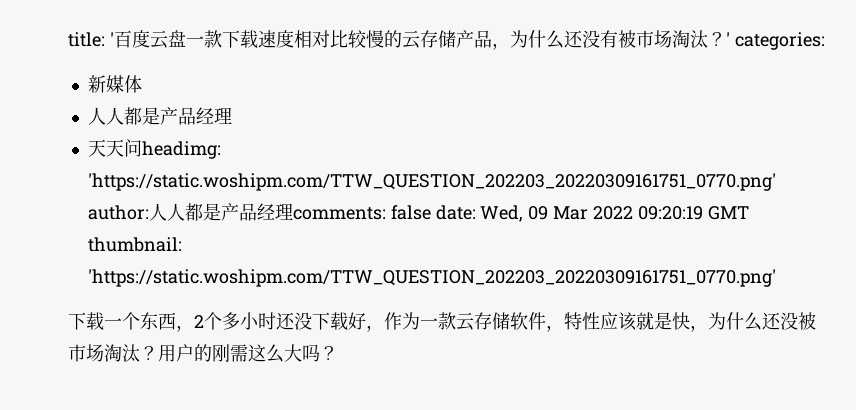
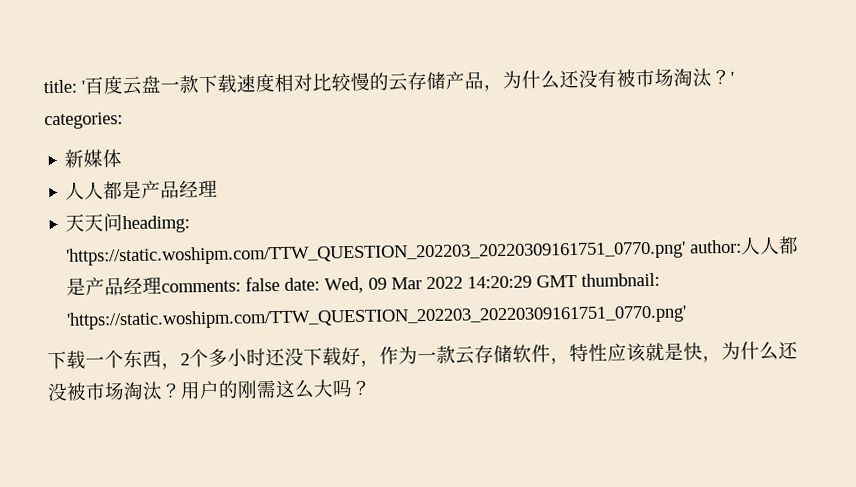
[637,206,703,220] 09:20:19 -> [467,275,533,289] 14:20:29

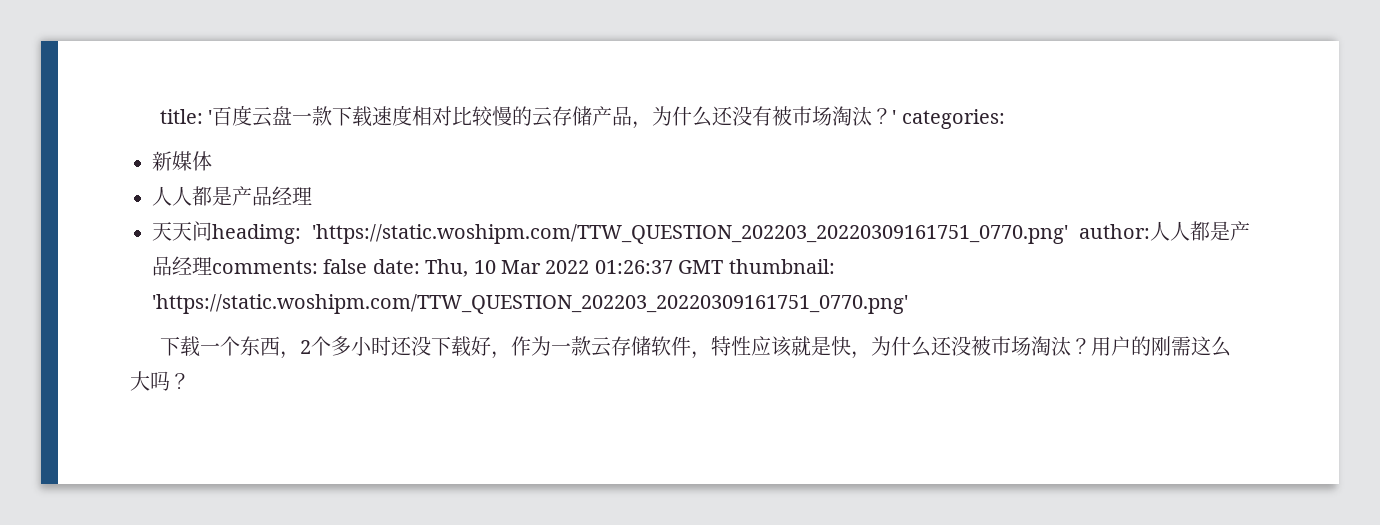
[324,276,388,294] Wed, 09 -> [425,259,496,277] Thu, 10
[467,275,533,289] 14:20:29 -> [594,260,673,274] 01:26:37

